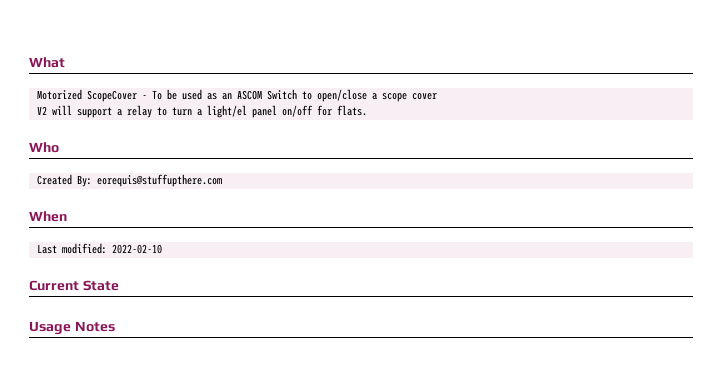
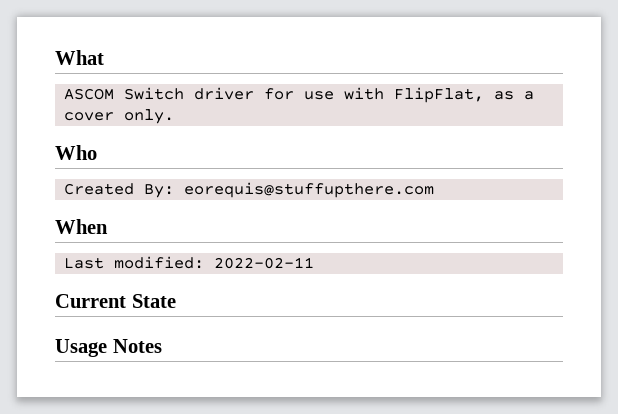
[36,89,437,102] [36,105,367,118] Motorized ScopeCover - To be used as an ASCOM Switch to open/close a scope cover // V2 will support a relay to turn a light/el panel on/off for flats. -> [63,87,534,103] [63,109,174,124] ASCOM Switch driver for use with FlipFlat, as a cover only.
[111,244,162,254] 2022-02-10 -> [213,257,314,269] 2022-02-11

